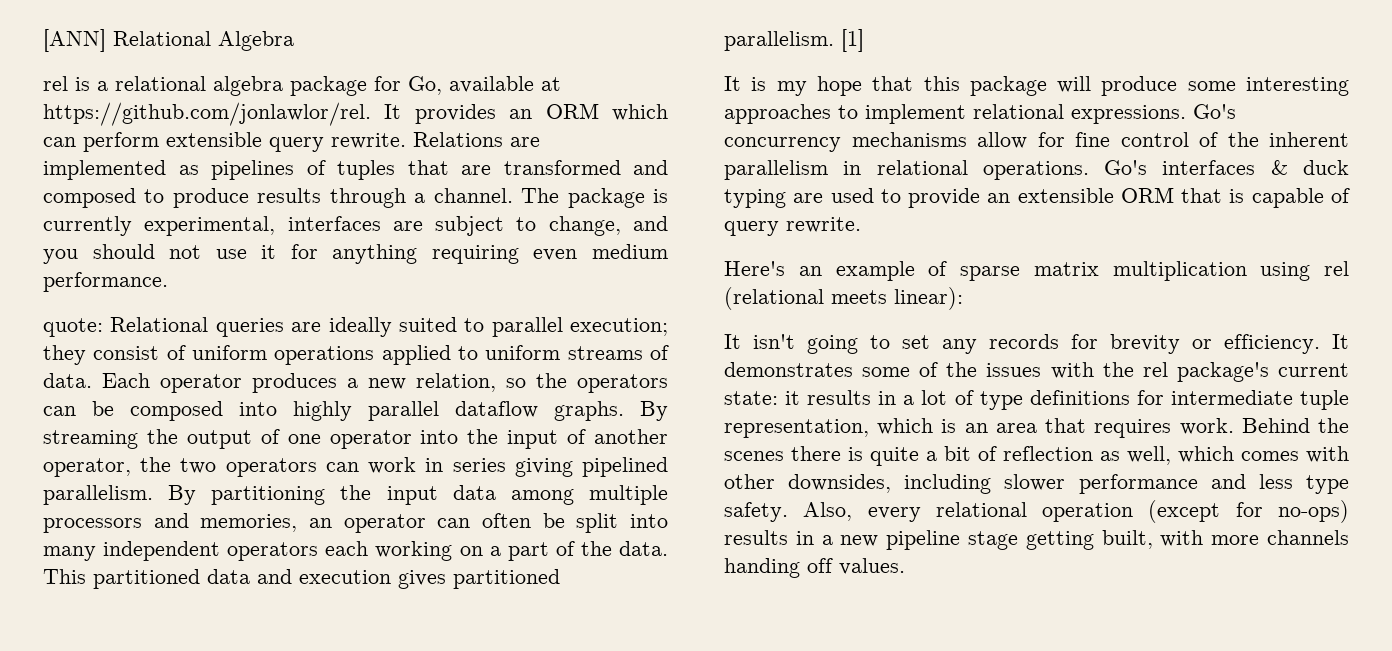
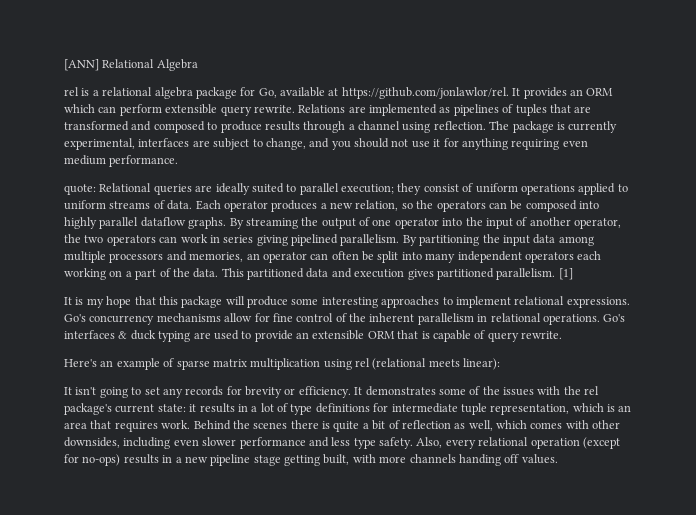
[433,188,513,203] channel. -> [358,121,486,133] channel using reflection.
(992, 484) none -> [173,439,199,446] even

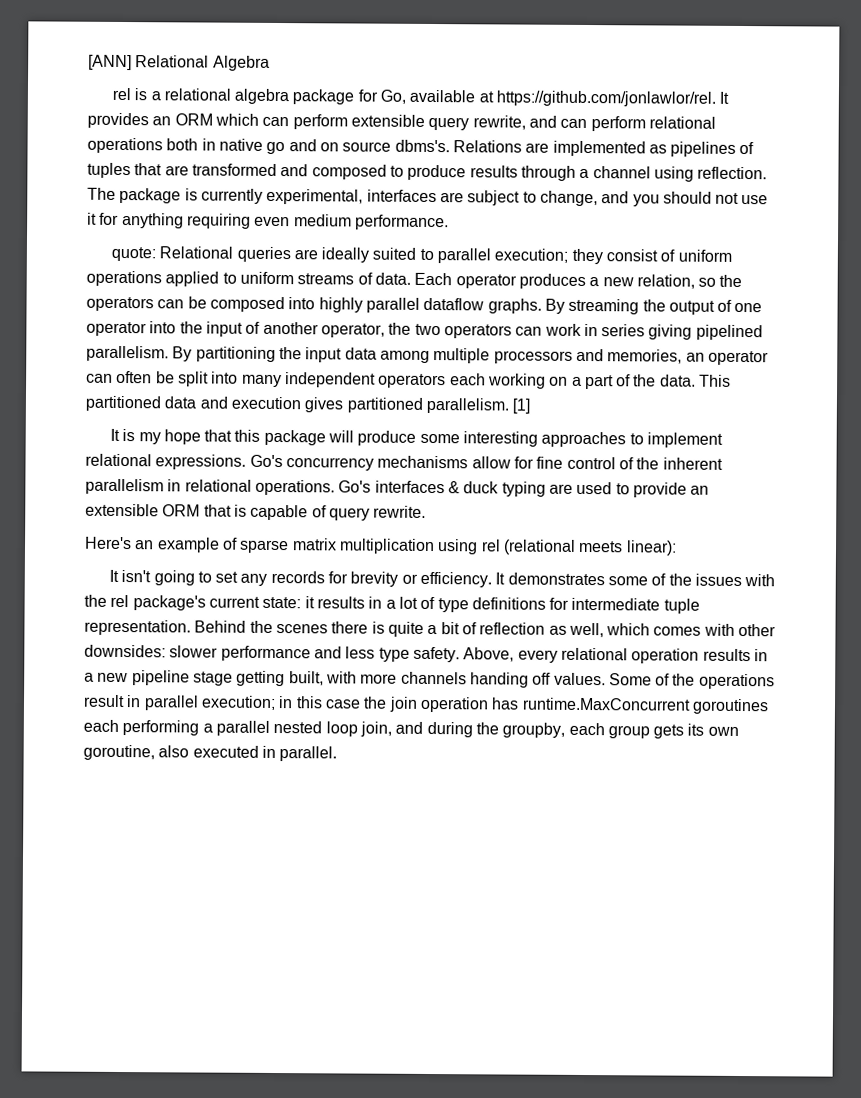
[253,105,295,113] rewrite. -> [472,115,716,132] [87,137,450,155] rewrite, and can perform relational operations both in native go and on source dbms's.
[490,403,632,415] [64,420,191,432] representation, which is an area that requires work. -> [84,619,191,636] representation.
[64,437,199,449] downsides, including even -> [84,644,166,658] downsides:
[416,437,443,448] Also, -> [463,647,515,662] Above,
[582,437,620,449] [64,454,121,466] (except for no-ops) -> (700, 656) none
(558, 459) none -> [608,673,775,690] [83,694,769,715] [83,719,739,739] [83,744,338,762] Some of the operations result in parallel execution; in this case the join operation has runtime.MaxConcurrent goroutines each performing a parallel nested loop join, and during the groupby, each group gets its own goroutine, also executed in parallel.

